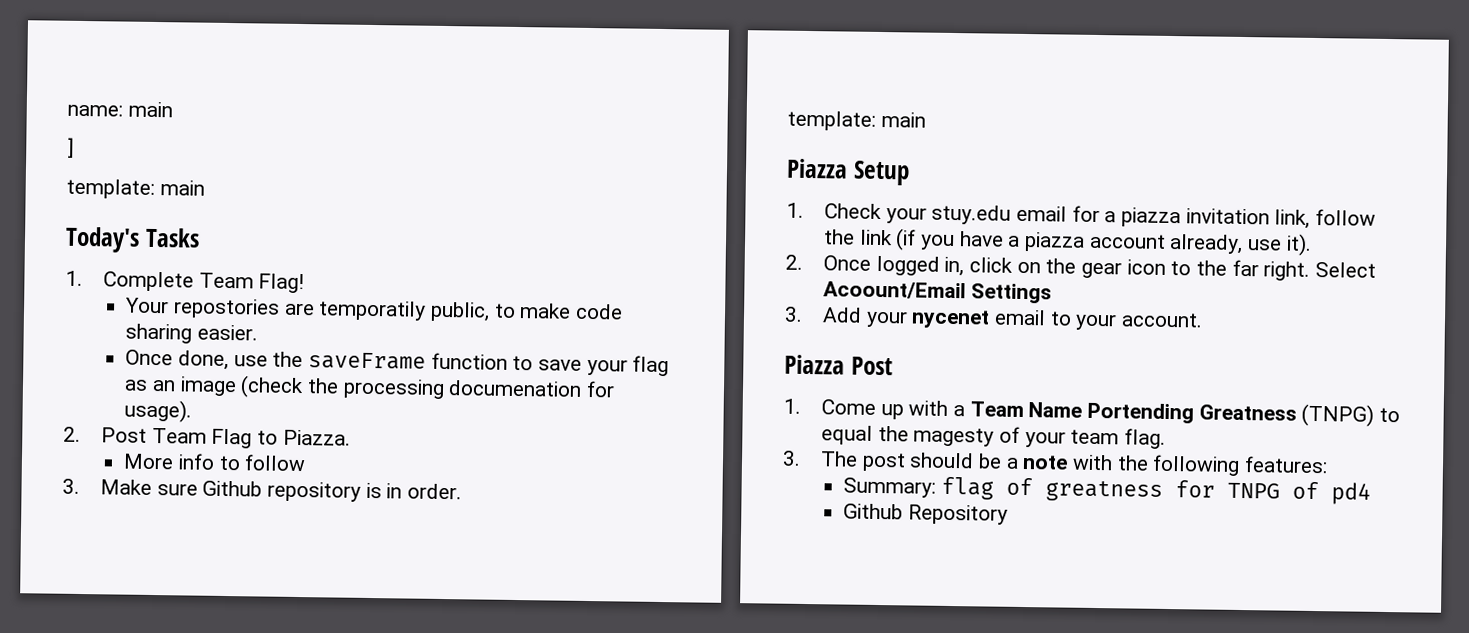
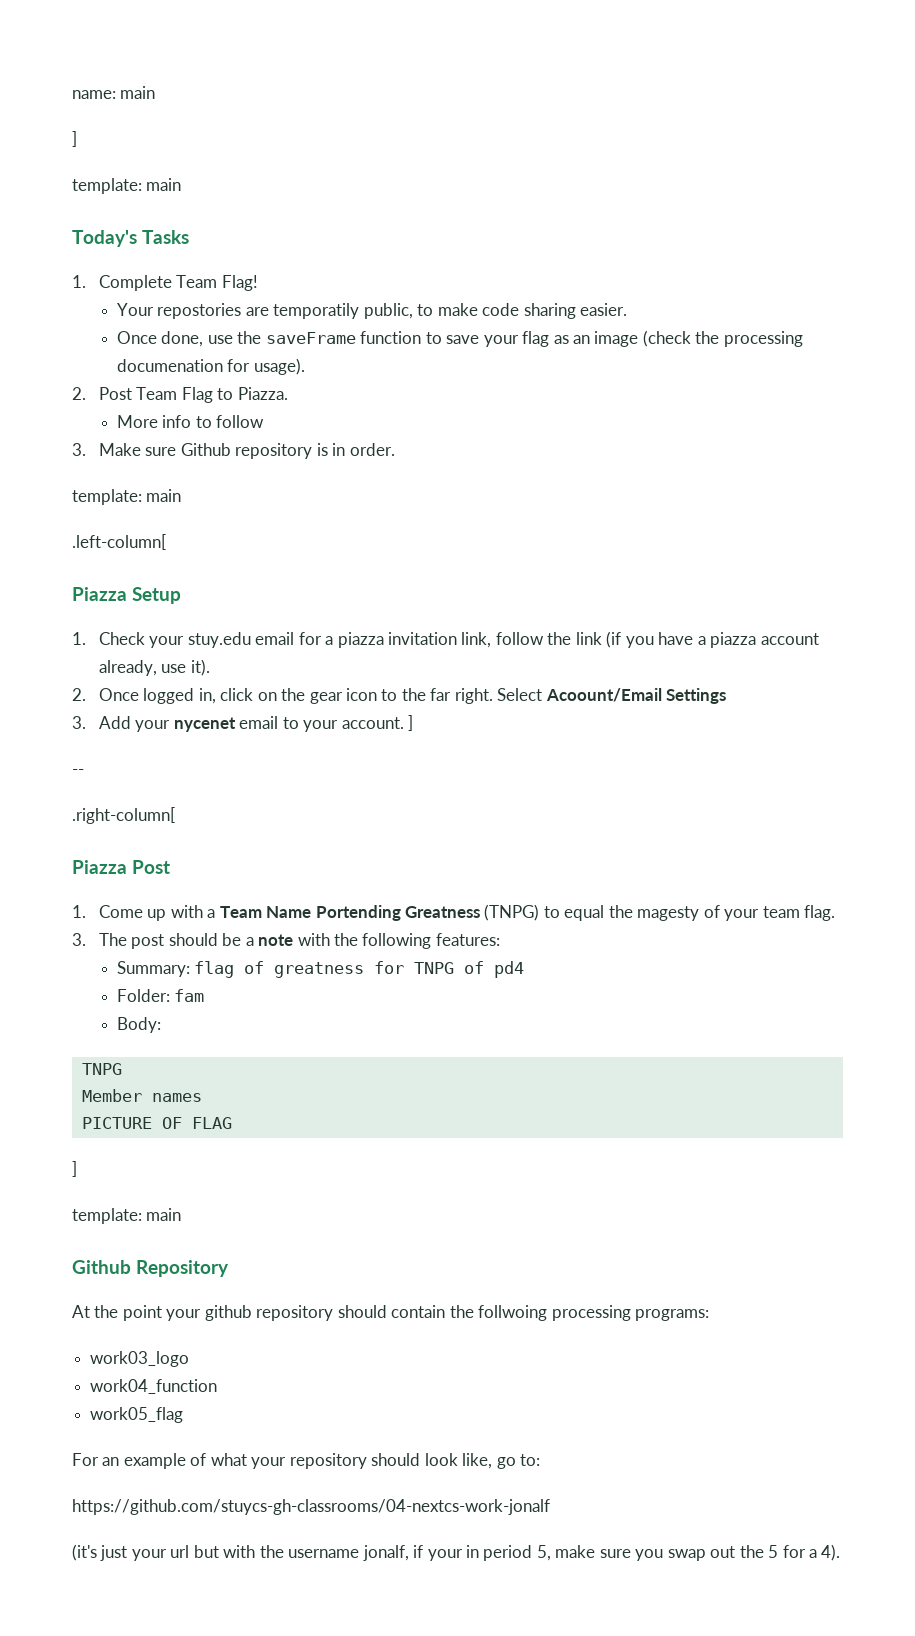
(926, 119) none -> [72,534,166,550] // .left-column[
(1204, 320) none -> [408,715,414,731] [72,769,84,775] [72,807,175,824] ] // -- // .right-column[
[843,503,1008,525] Github Repository -> [116,989,205,1002] [116,1017,161,1033] [81,1063,122,1075] [81,1089,202,1102] [81,1117,232,1129] [72,1161,77,1177] [72,1208,182,1224] [72,1260,230,1277] [72,1305,710,1321] [90,1351,190,1367] [90,1379,218,1394] [90,1407,184,1423] [72,1453,541,1469] [72,1499,550,1515] [72,1544,841,1561] Folder: fam // Body: // TNPG // Member names // PICTURE OF FLAG // ] // template: main // Github Repository // At the point your github repository should contain the follwoing processing programs: // work03_logo // work04_function // work05_flag // For an example of what your repository should look like, go to: // https://github.com/stuycs-gh-classrooms/04-nextcs-work-jonalf // (it's just your url but with the username jonalf, if your in period 5, make sure you swap out the 5 for a 4).

